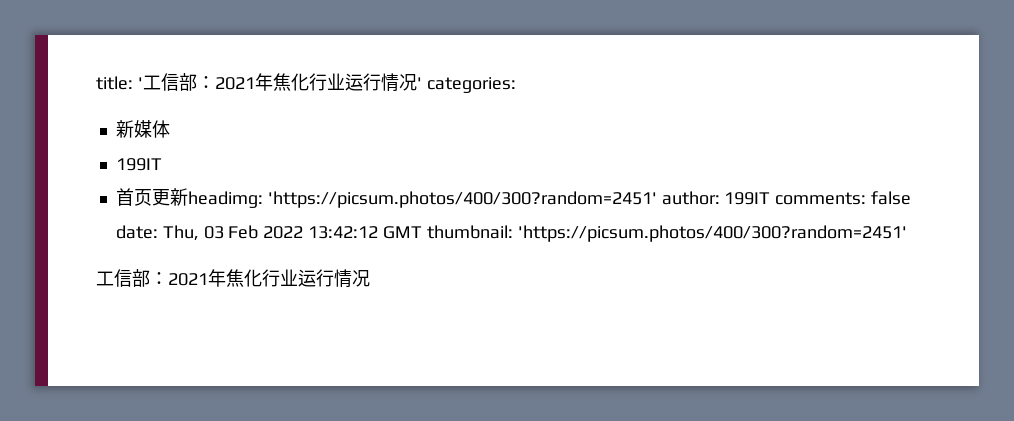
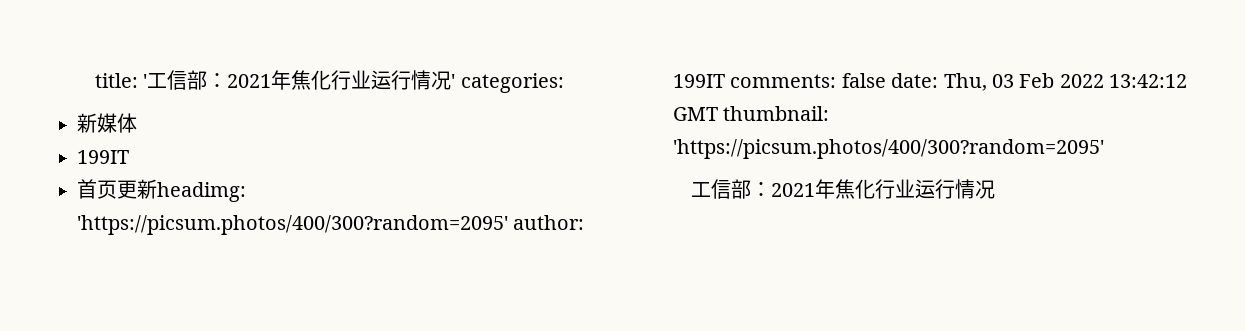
[267,191,657,208] 'https://picsum.photos/400/300?random=2451' -> [77,215,508,235] 'https://picsum.photos/400/300?random=2095'
[517,225,907,242] 'https://picsum.photos/400/300?random=2451' -> [673,139,1104,159] 'https://picsum.photos/400/300?random=2095'

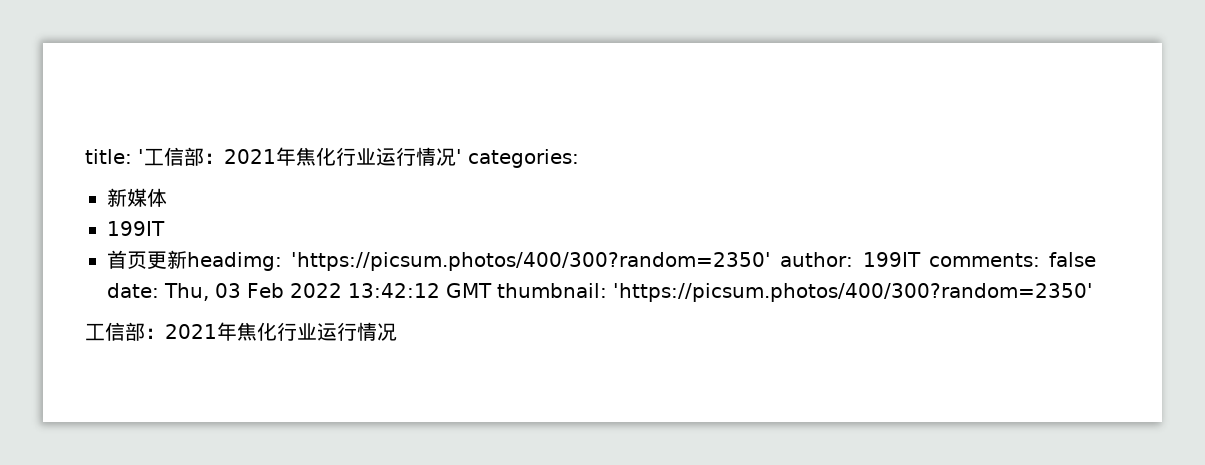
[77,215,508,235] 'https://picsum.photos/400/300?random=2095' -> [291,252,772,271] 'https://picsum.photos/400/300?random=2350'
[673,139,1104,159] 'https://picsum.photos/400/300?random=2095' -> [612,283,1093,302] 'https://picsum.photos/400/300?random=2350'

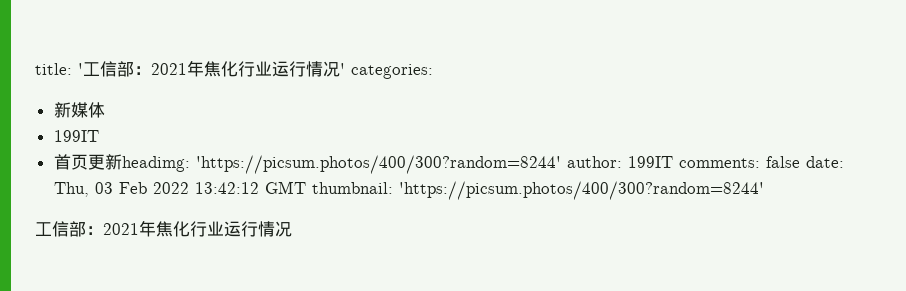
[291,252,772,271] 'https://picsum.photos/400/300?random=2350' -> [195,155,561,174] 'https://picsum.photos/400/300?random=8244'
[612,283,1093,302] 'https://picsum.photos/400/300?random=2350' -> [398,181,764,200] 'https://picsum.photos/400/300?random=8244'

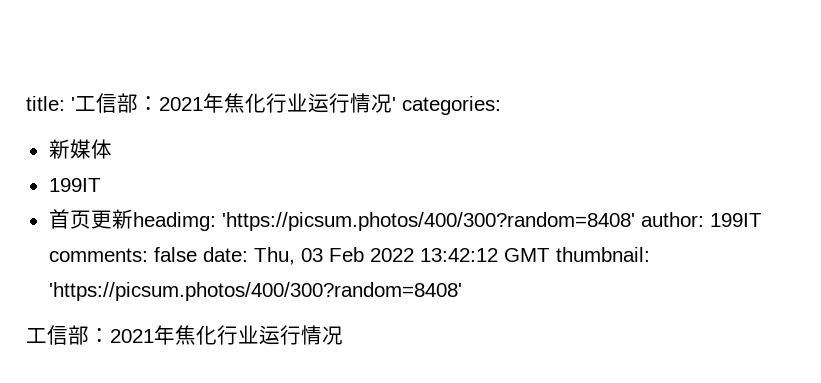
[195,155,561,174] 'https://picsum.photos/400/300?random=8244' -> [221,212,635,231] 'https://picsum.photos/400/300?random=8408'
[398,181,764,200] 'https://picsum.photos/400/300?random=8244' -> [48,282,462,301] 'https://picsum.photos/400/300?random=8408'

